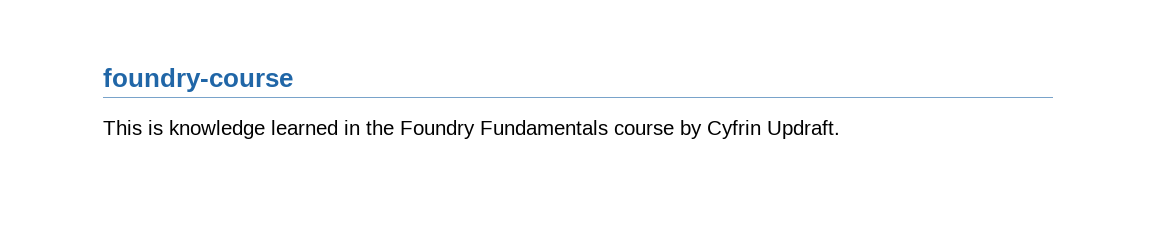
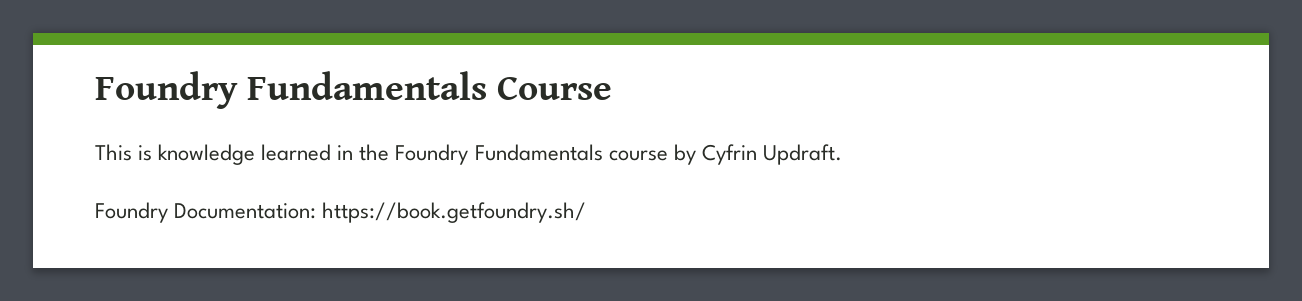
[103,68,293,92] foundry-course -> [95,71,613,109] Foundry Fundamentals Course
(840, 129) none -> [95,202,587,223] // Foundry Documentation: https://book.getfoundry.sh/

